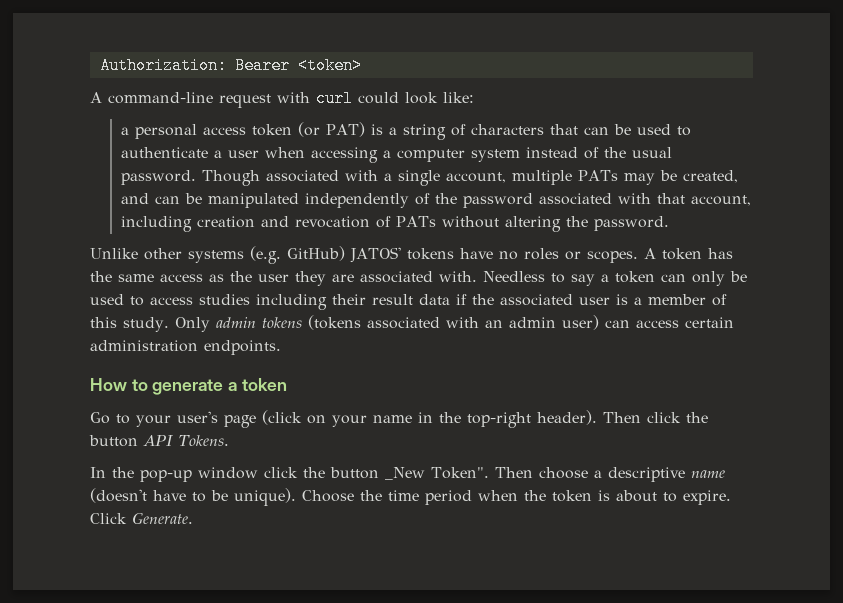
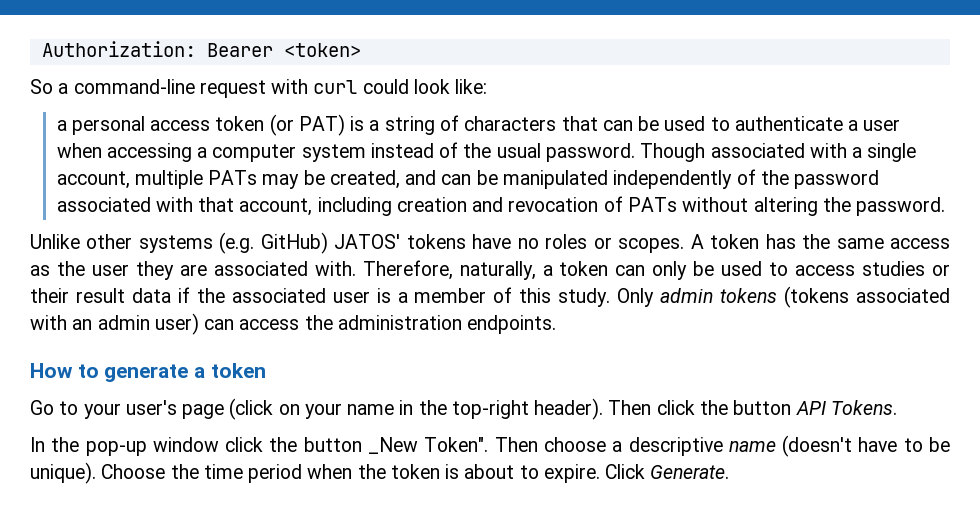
[90,92,102,103] A -> [30,79,69,94] So a
[483,271,595,286] Needless to say -> [362,260,536,280] Therefore, naturally,
[256,294,327,310] including -> [932,264,951,276] or
[684,317,734,328] certain -> [304,315,333,330] the

